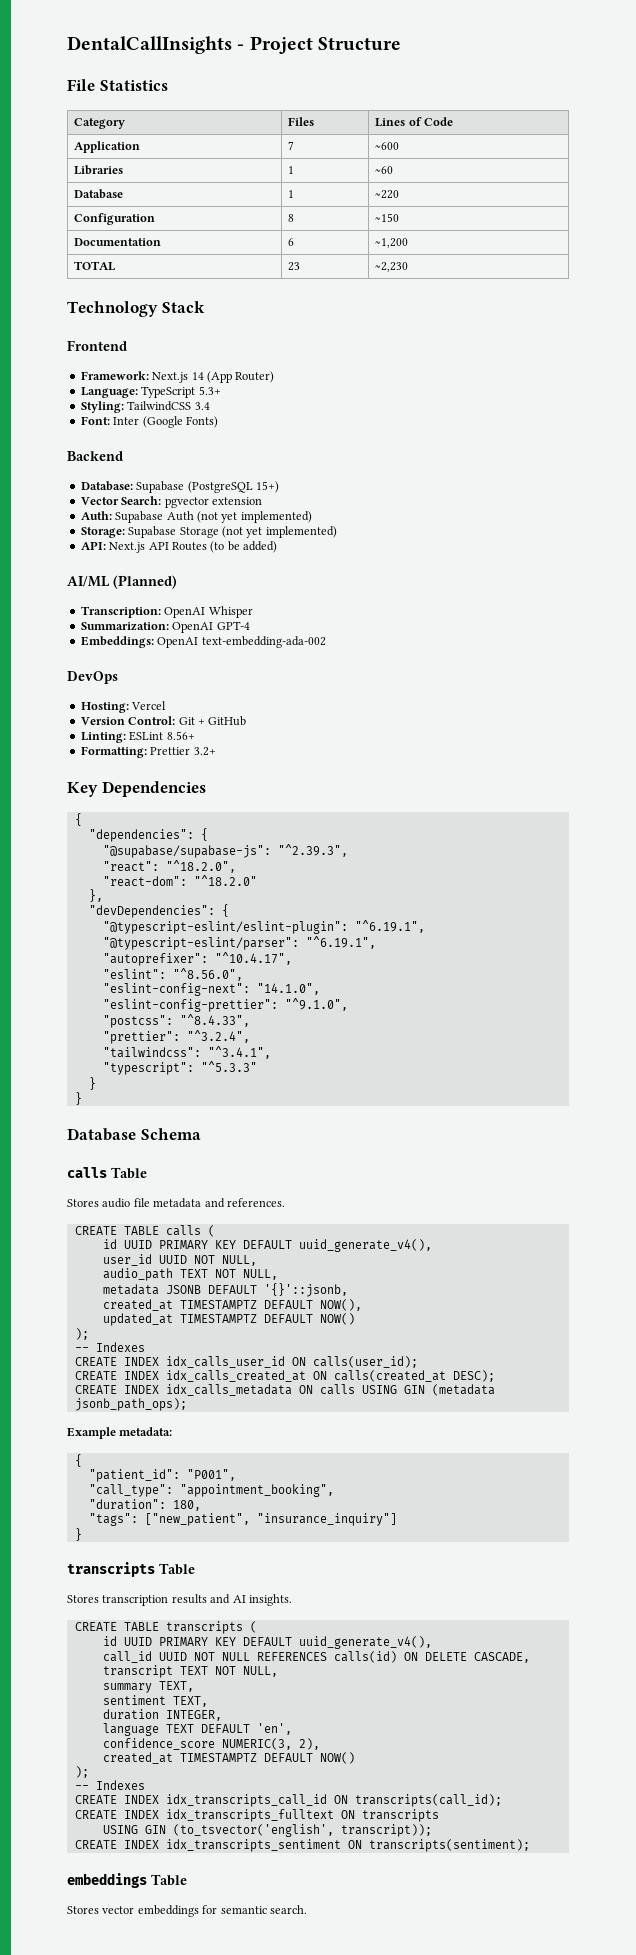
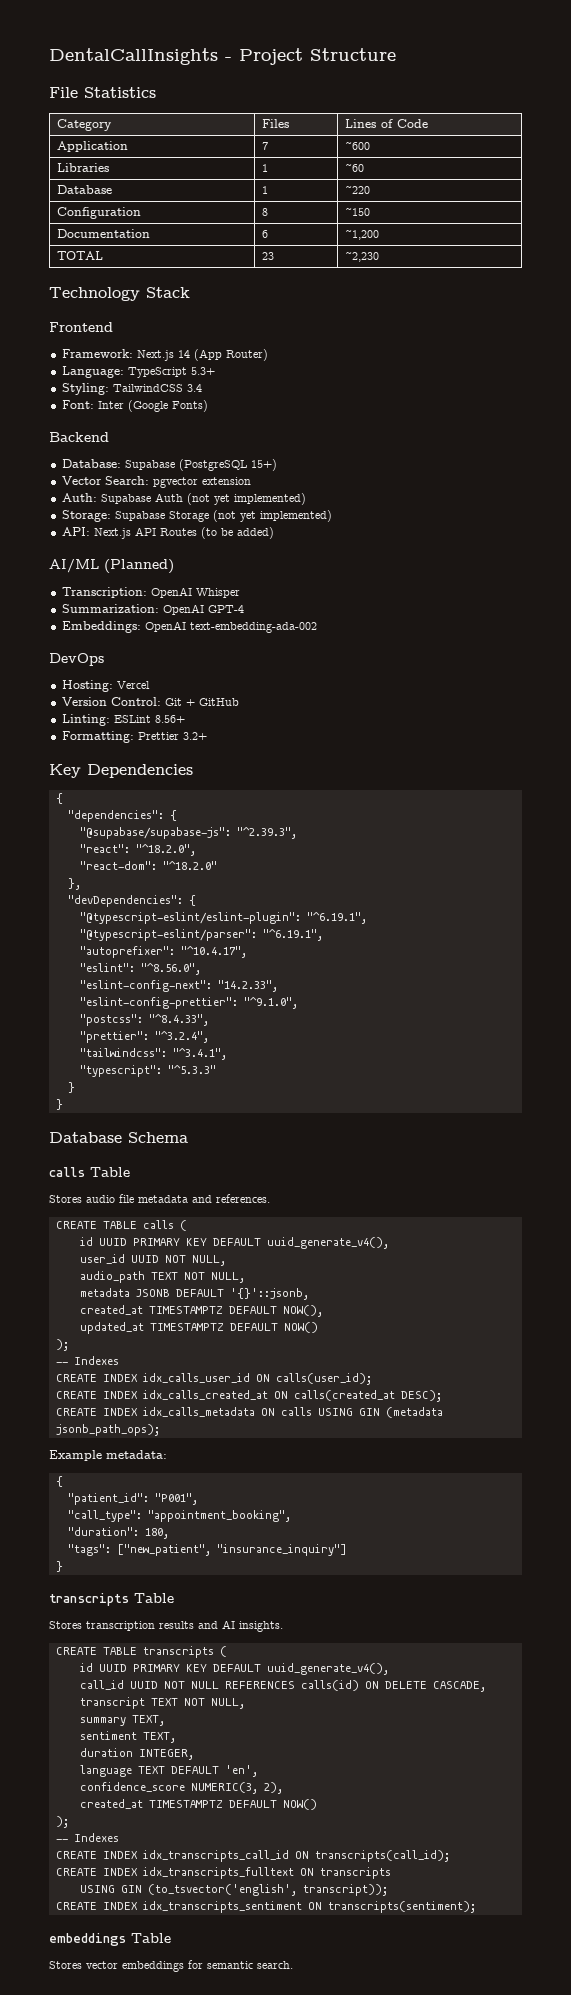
[256,983,320,995] "14.1.0", -> [217,980,278,992] "14.2.33",

